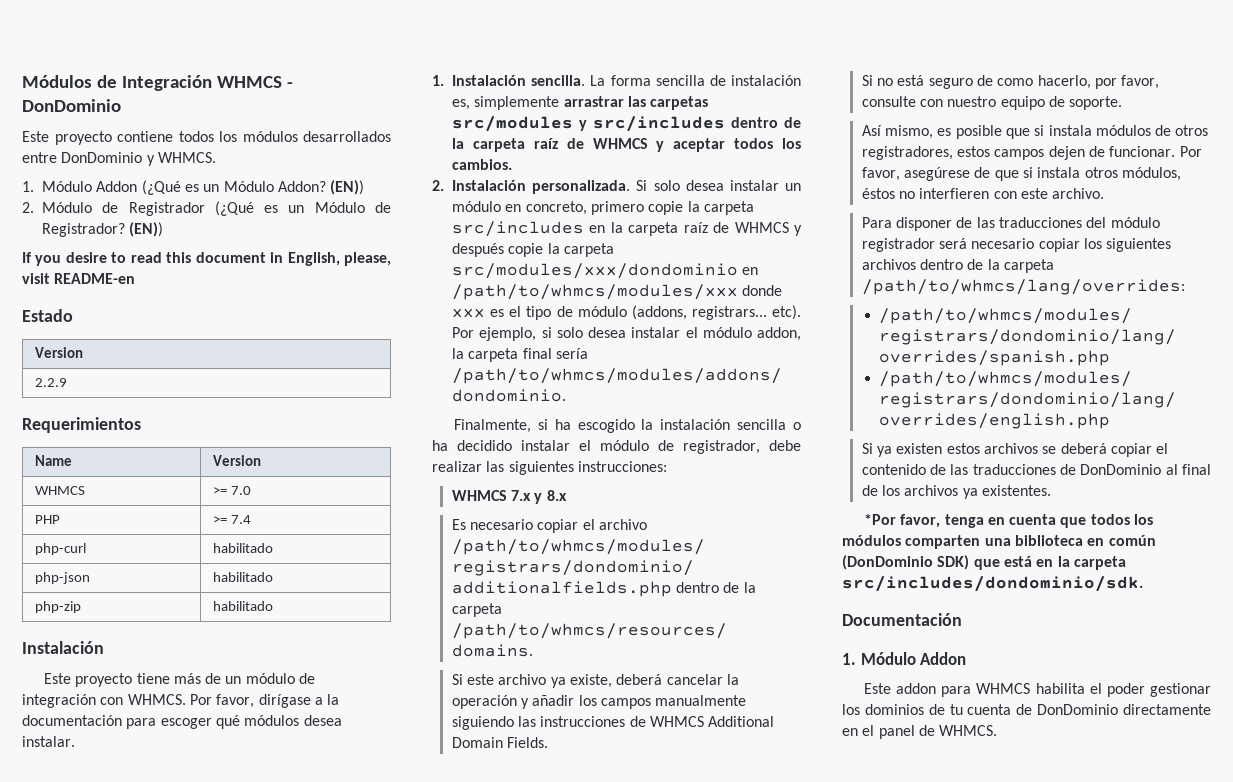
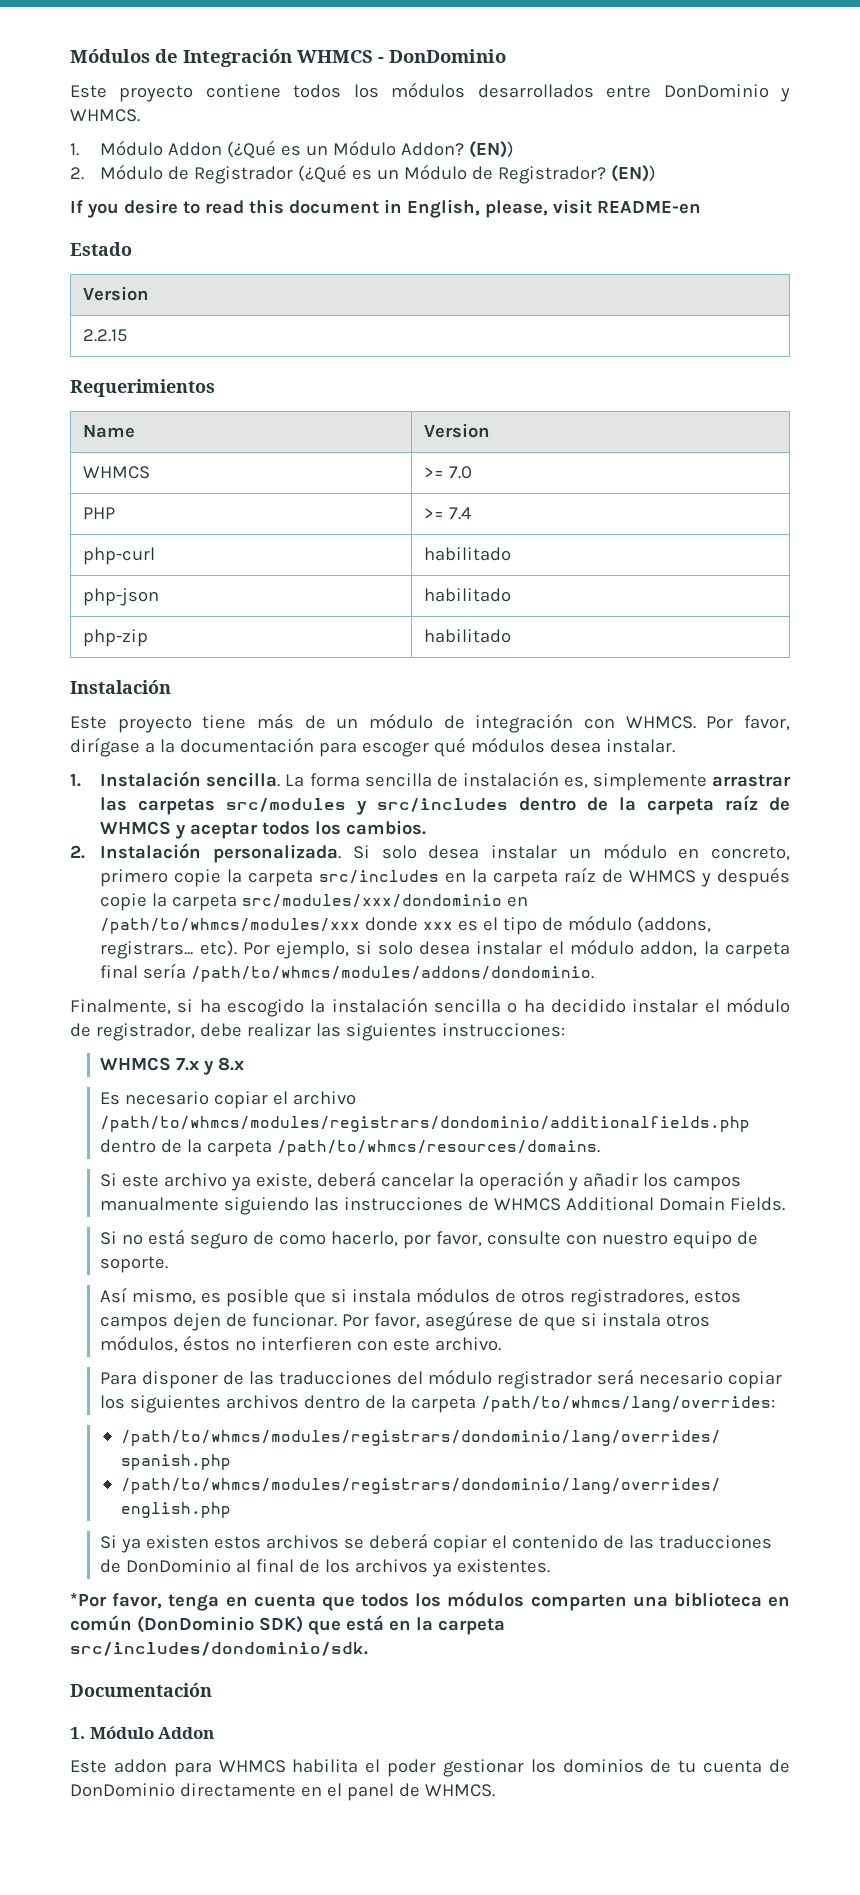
[34,378,67,387] 2.2.9 -> [83,329,128,342] 2.2.15

